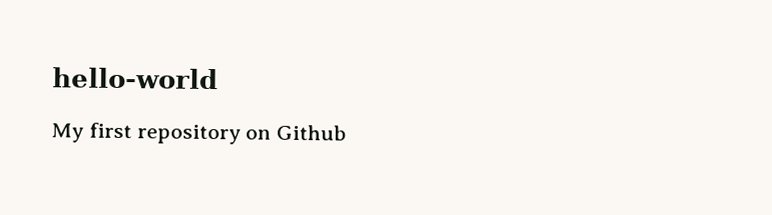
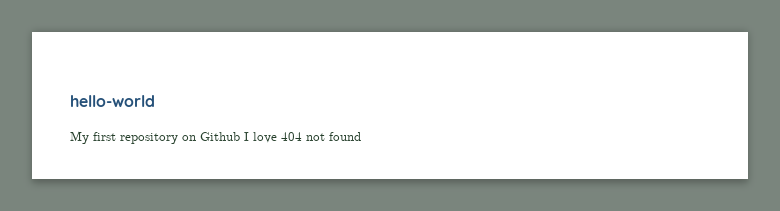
(347, 132) none -> [244,132,361,143] I love 404 not found

